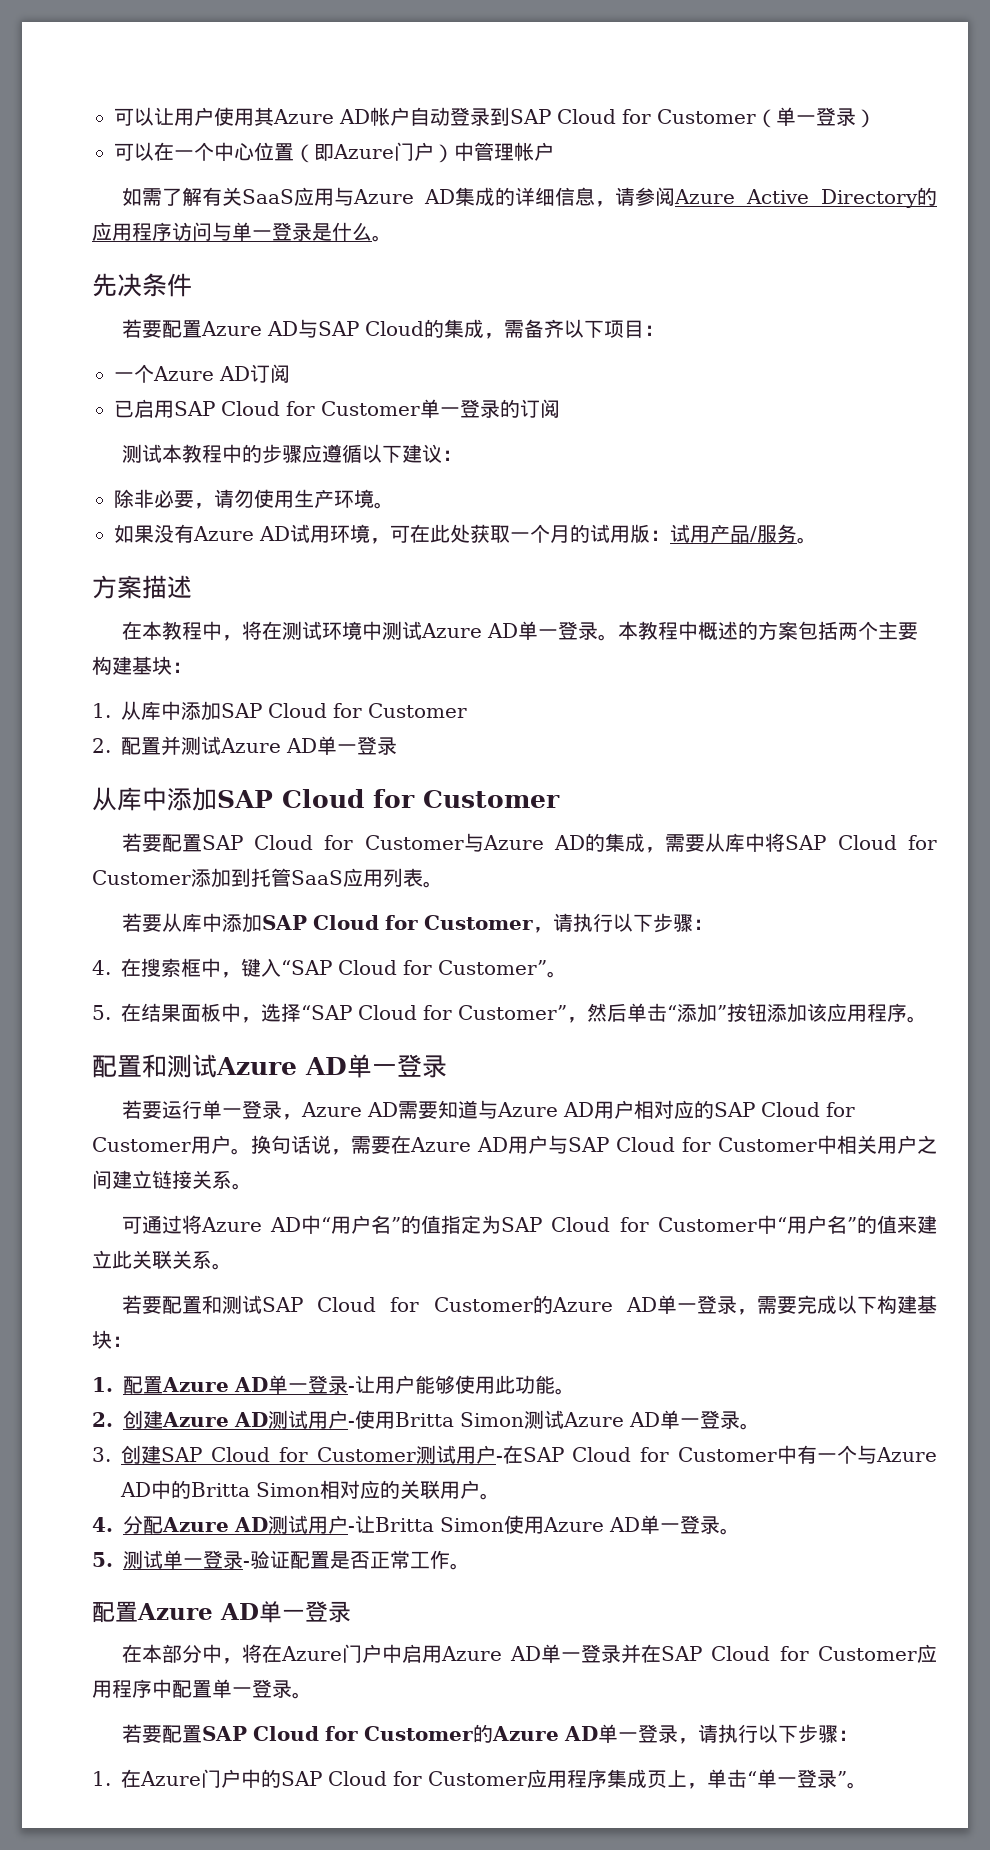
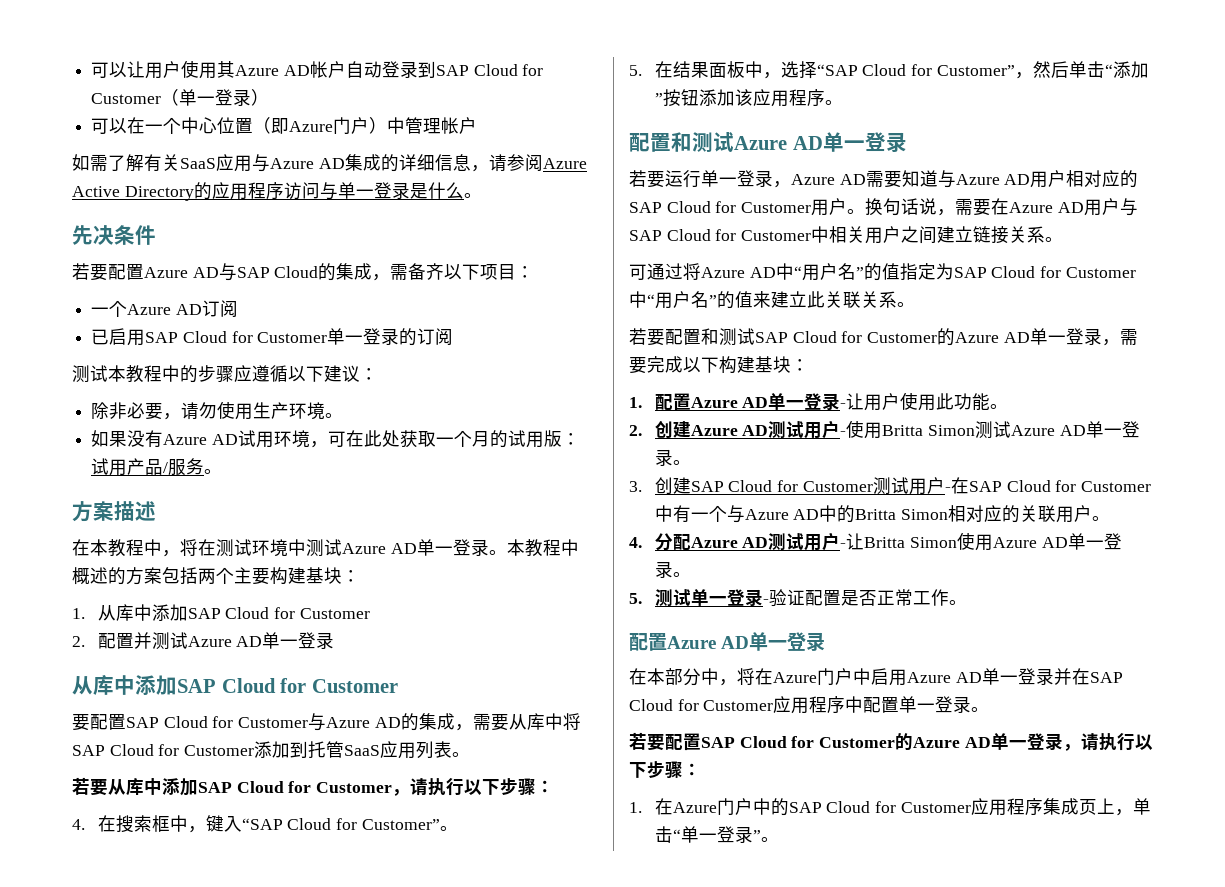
[121,833,142,852] 若 -> (398, 686) none
[415,1375,455,1394] 能够 -> (901, 401) none

